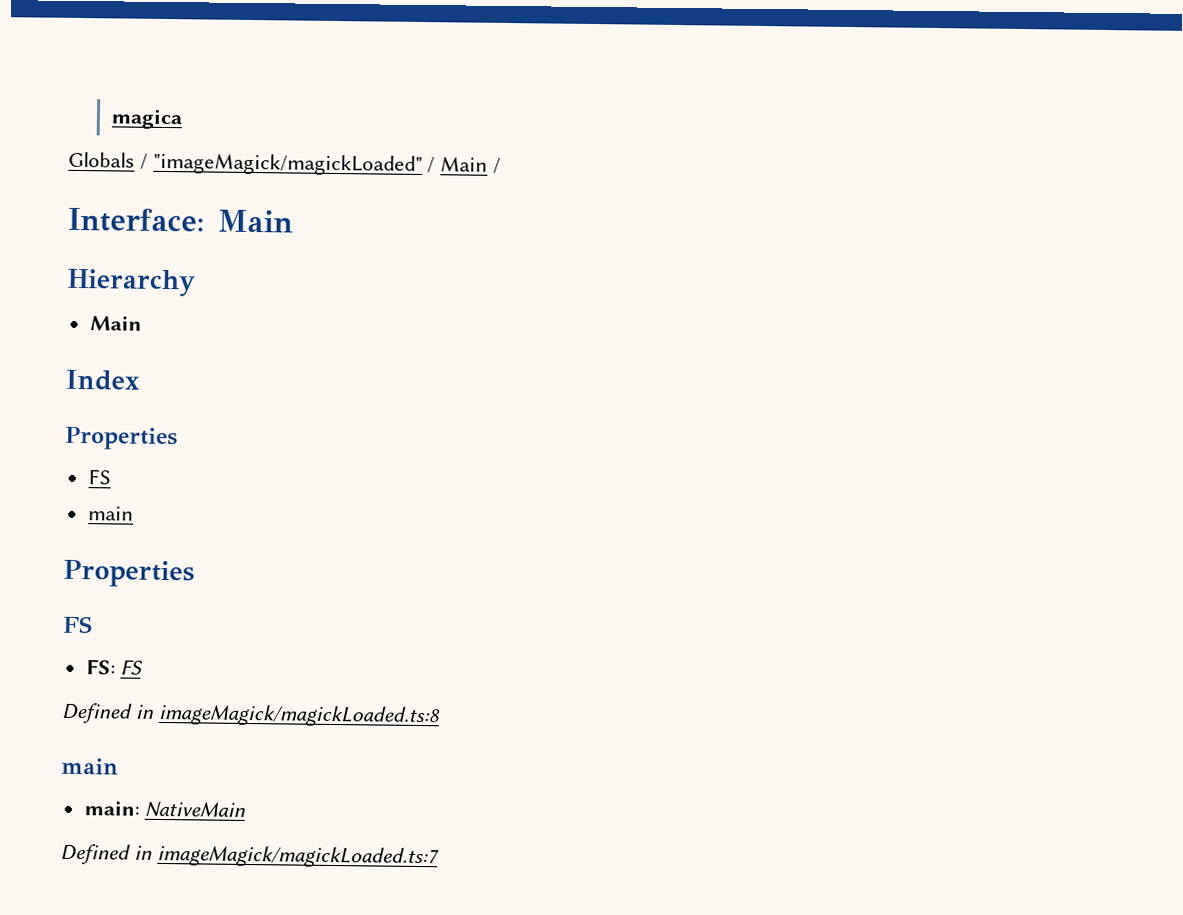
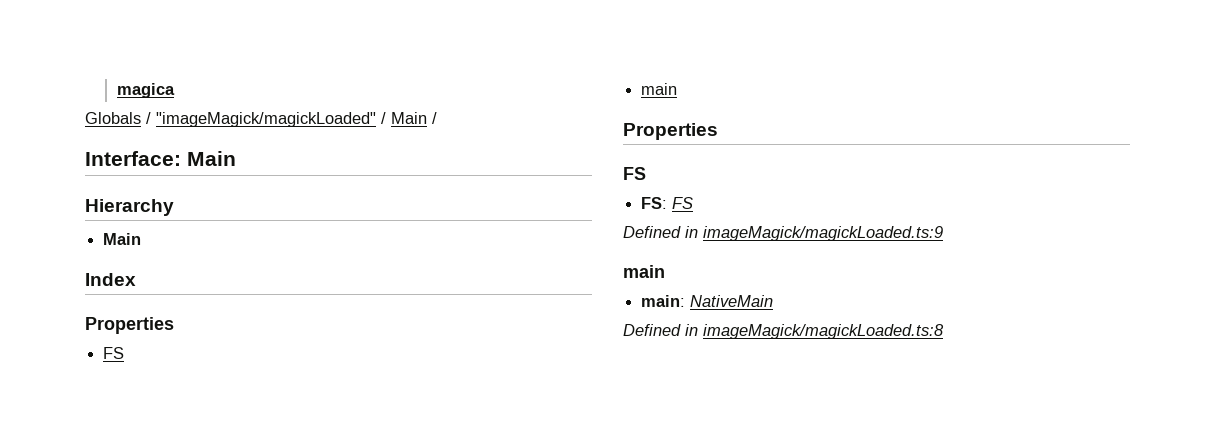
[157,703,441,728] imageMagick/magickLoaded.ts:8 -> [703,226,943,241] imageMagick/magickLoaded.ts:9
[156,844,440,869] imageMagick/magickLoaded.ts:7 -> [703,324,944,339] imageMagick/magickLoaded.ts:8

